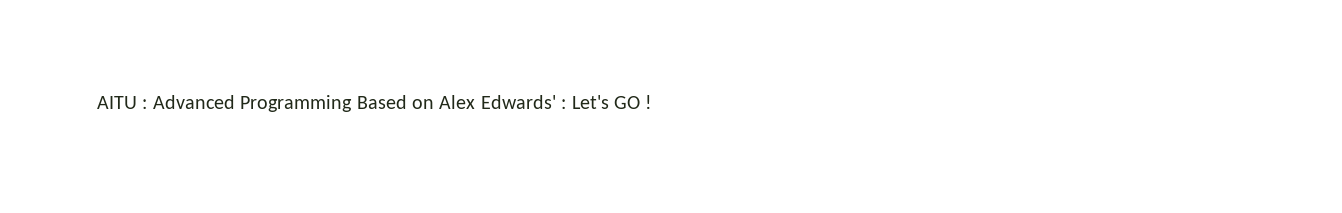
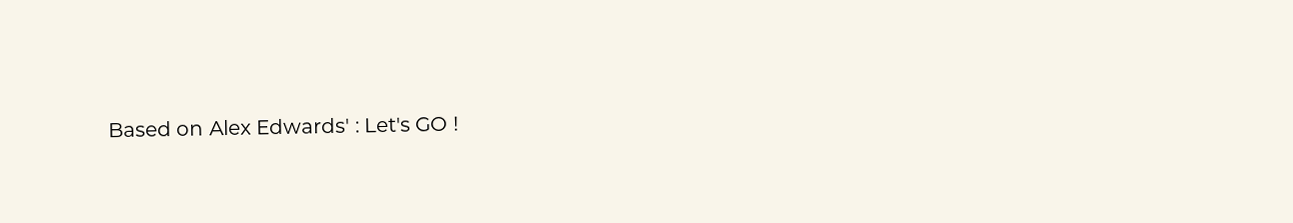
[97,95,353,112] AITU : Advanced Programming -> (108, 129) none

